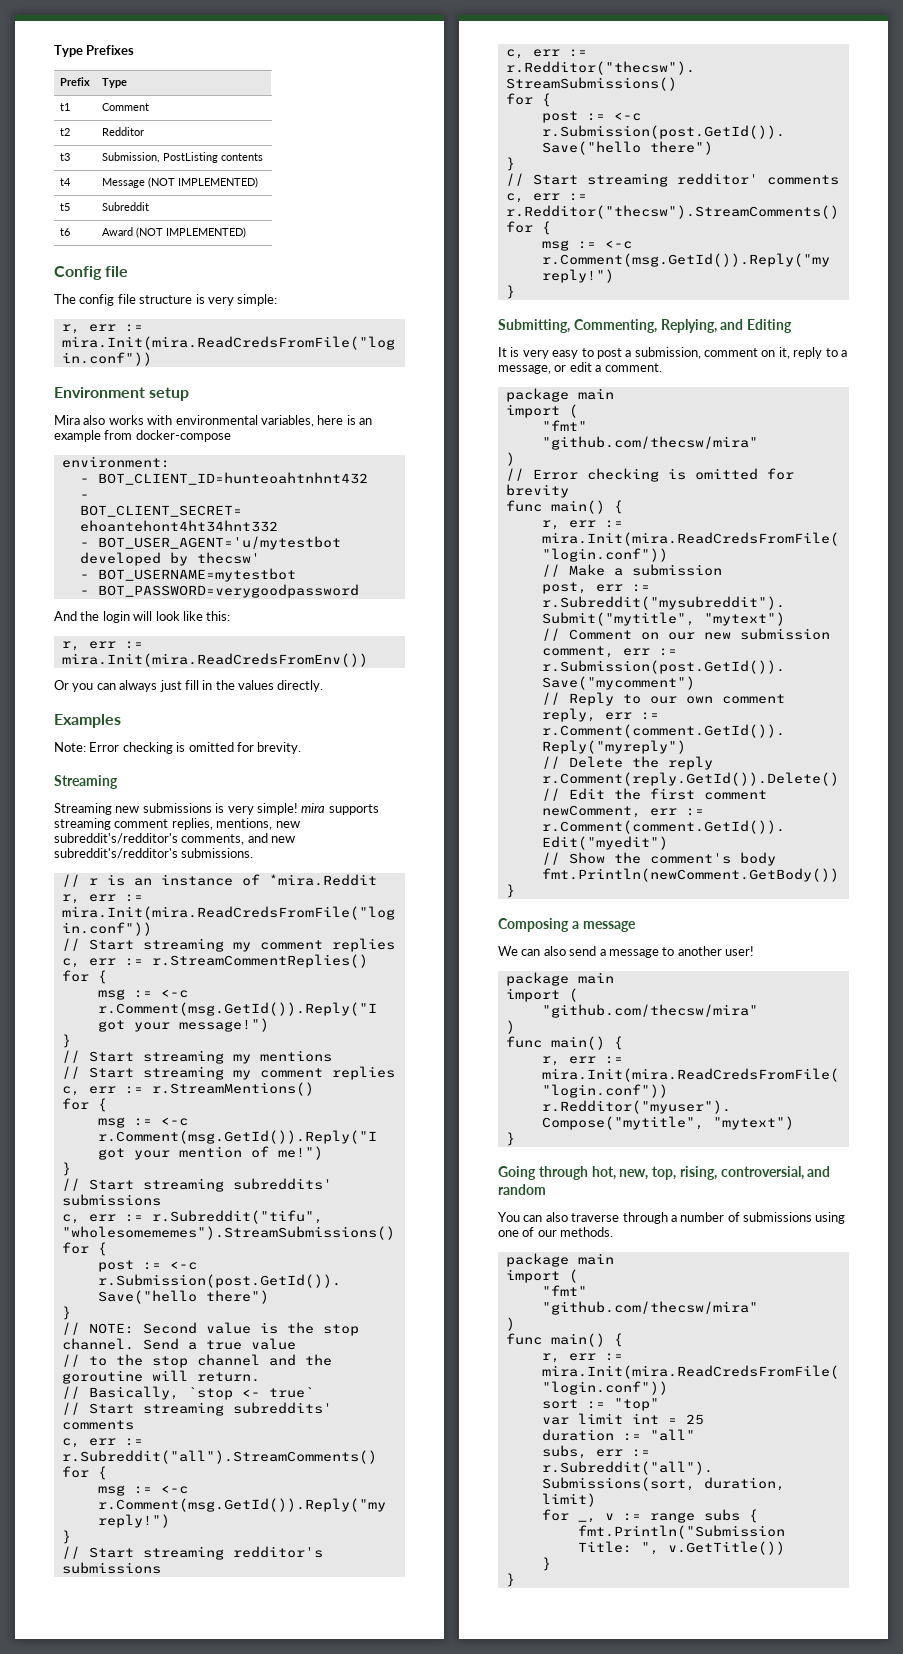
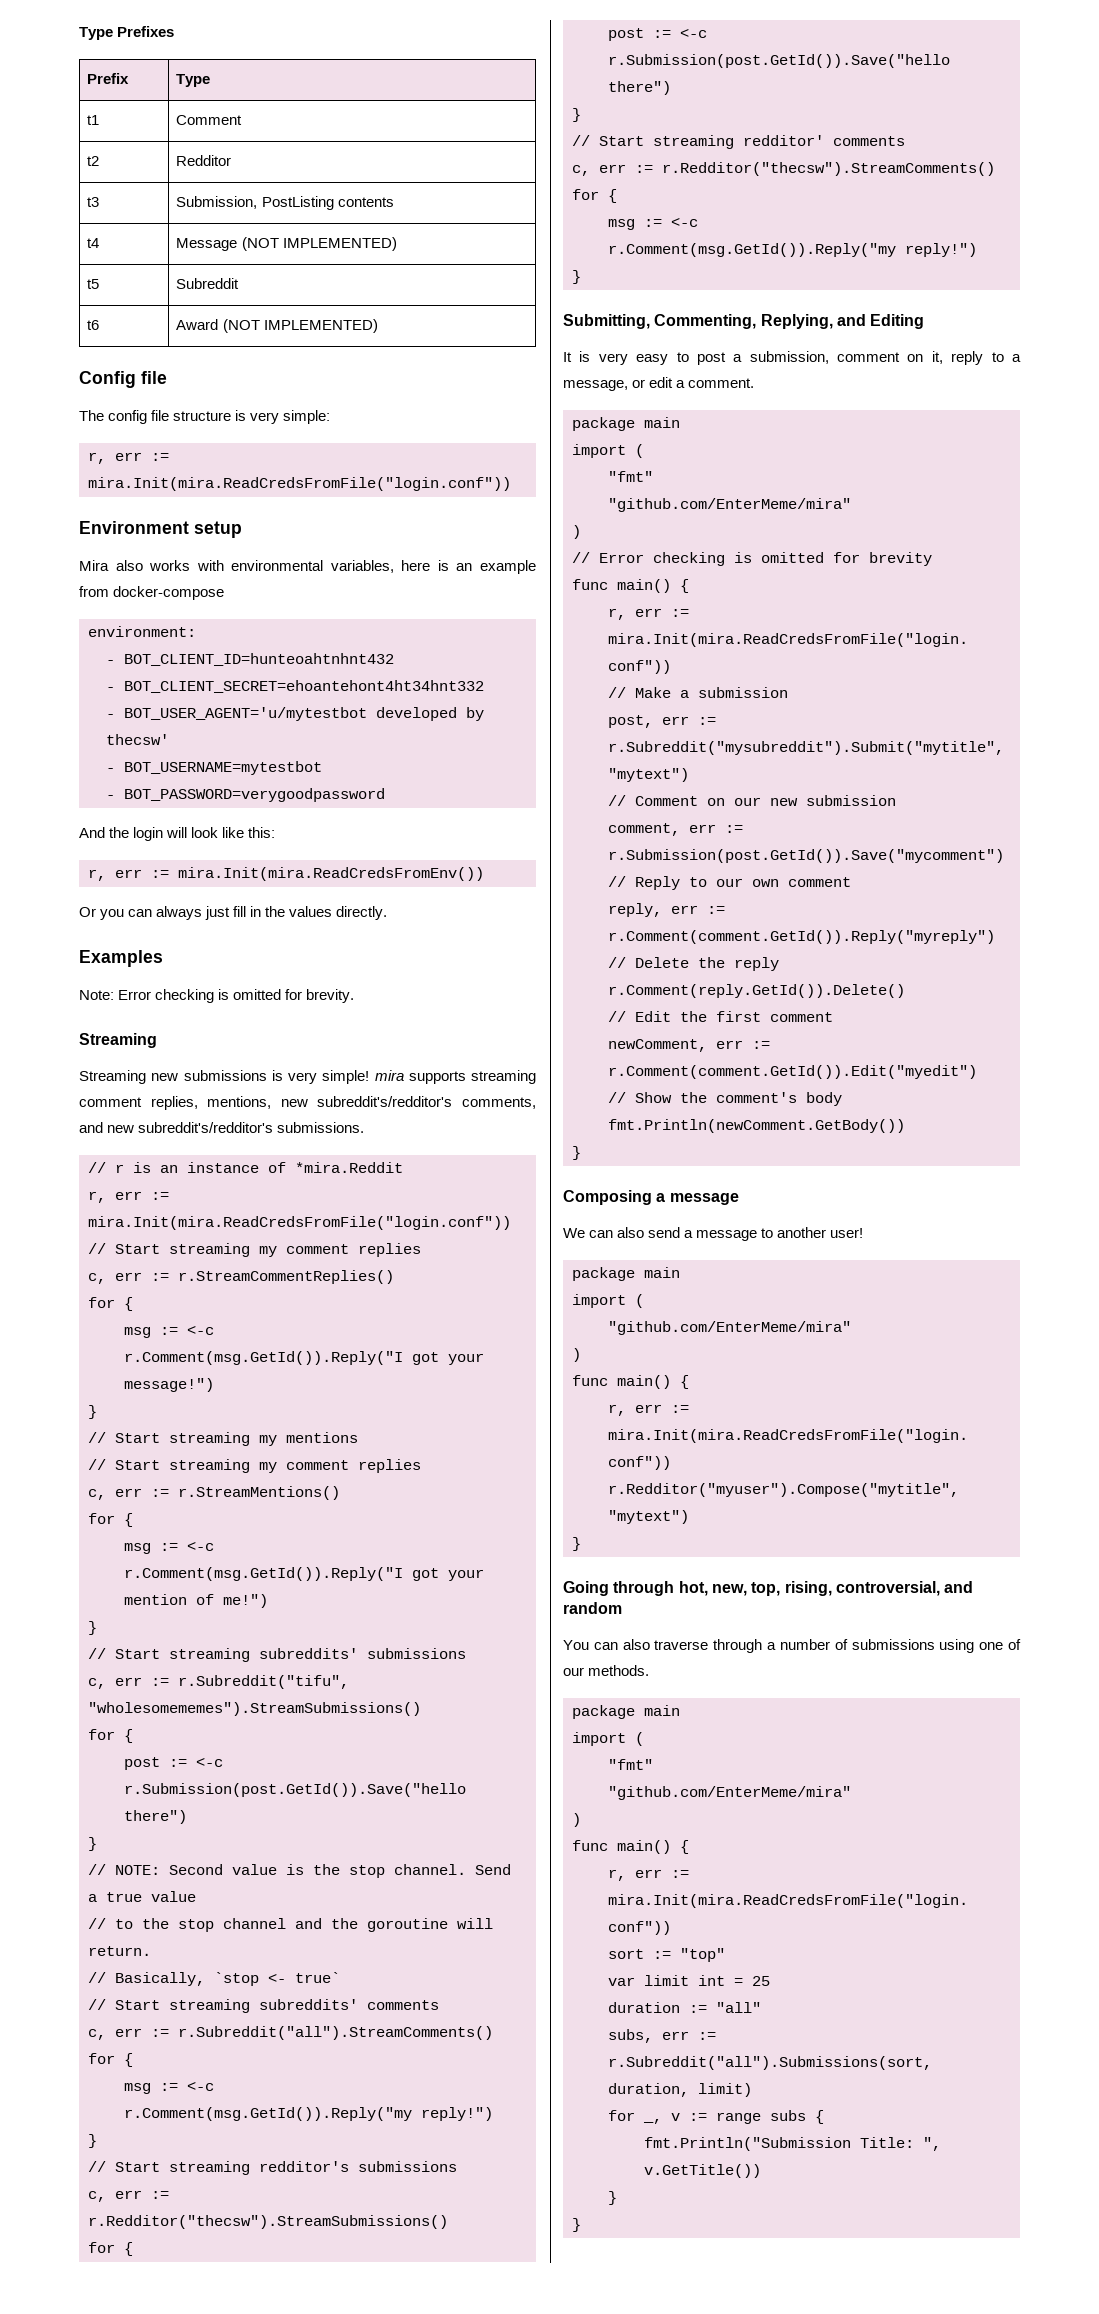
[541,436,758,450] "github.com/thecsw/mira" -> [608,498,851,512] "github.com/EnterMeme/mira"
[541,1004,758,1018] "github.com/thecsw/mira" -> [608,1321,851,1335] "github.com/EnterMeme/mira"
[541,1301,758,1315] "github.com/thecsw/mira" -> [608,1786,851,1800] "github.com/EnterMeme/mira"

